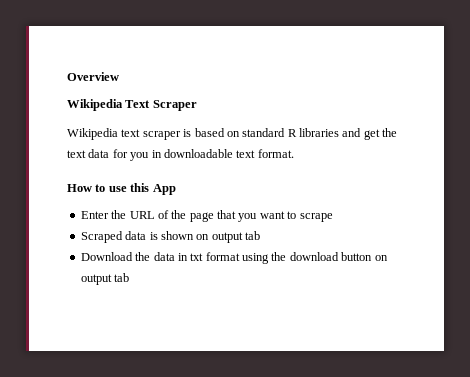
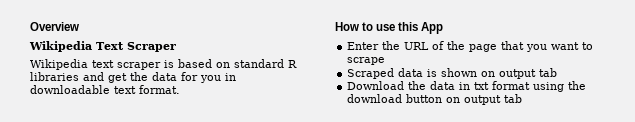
[67,150,86,158] text -> (148, 76) none

